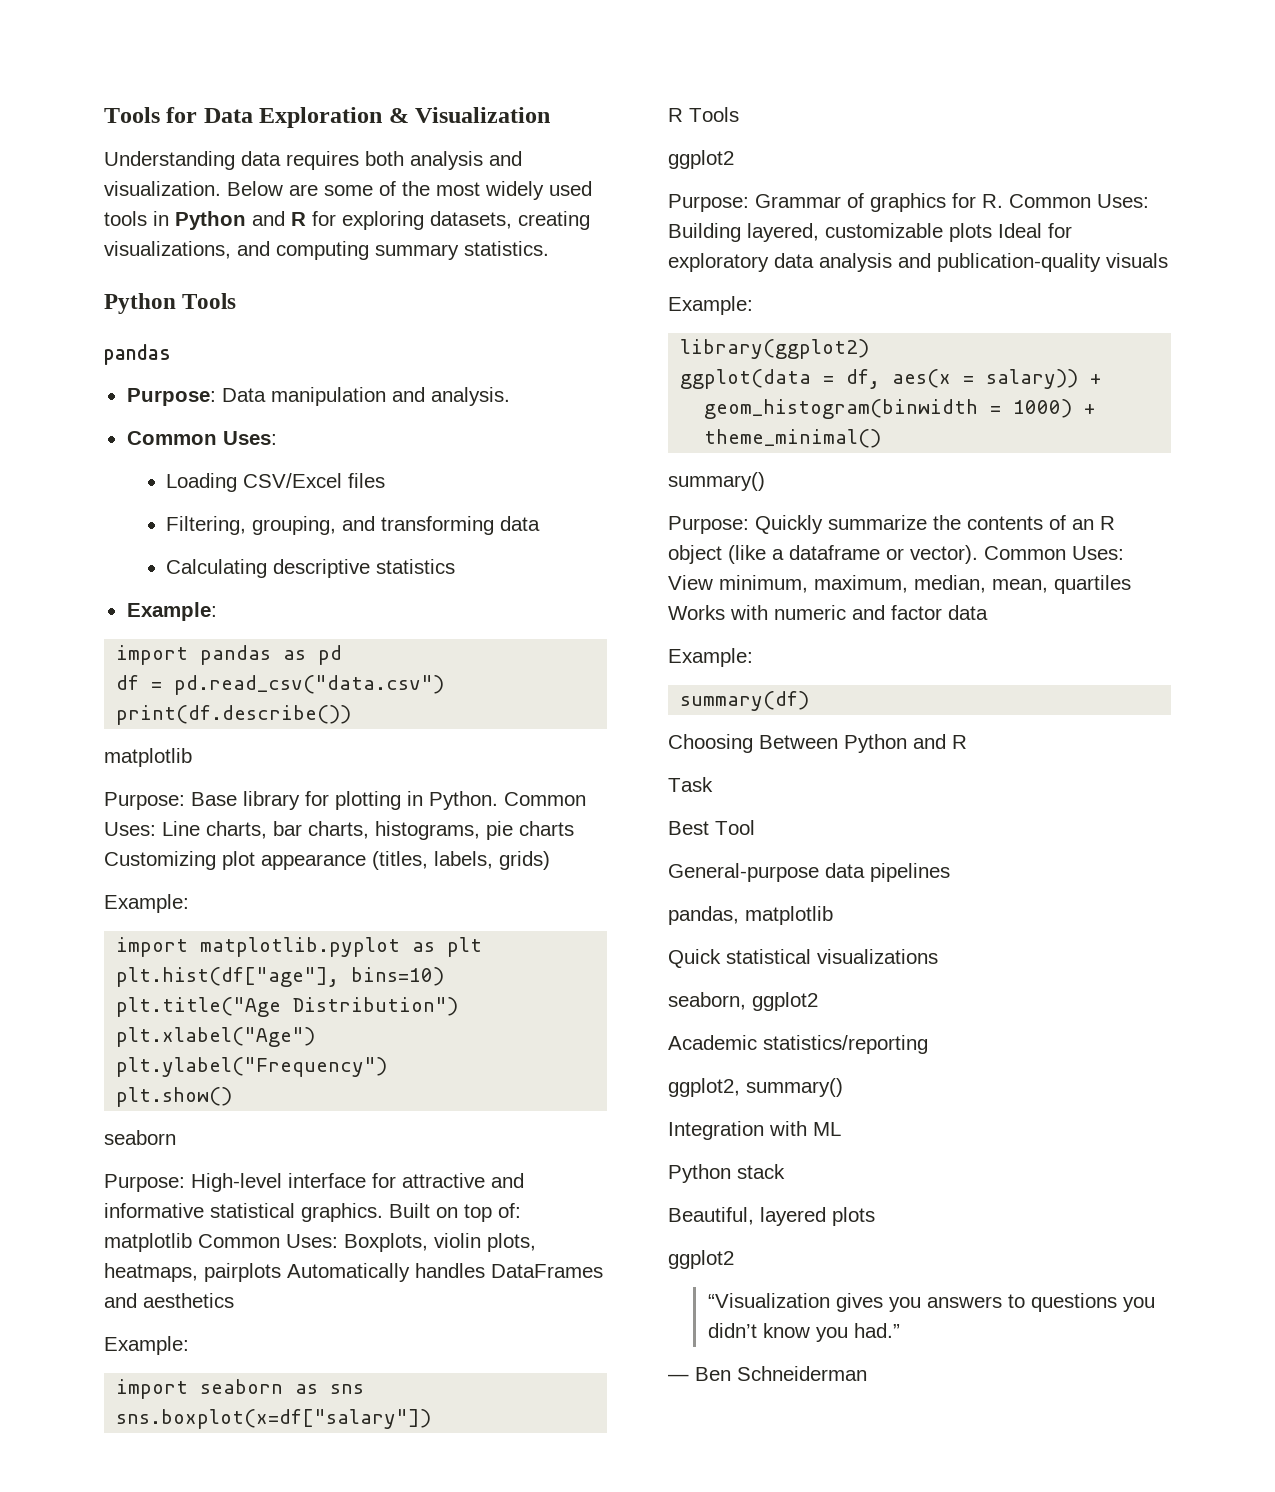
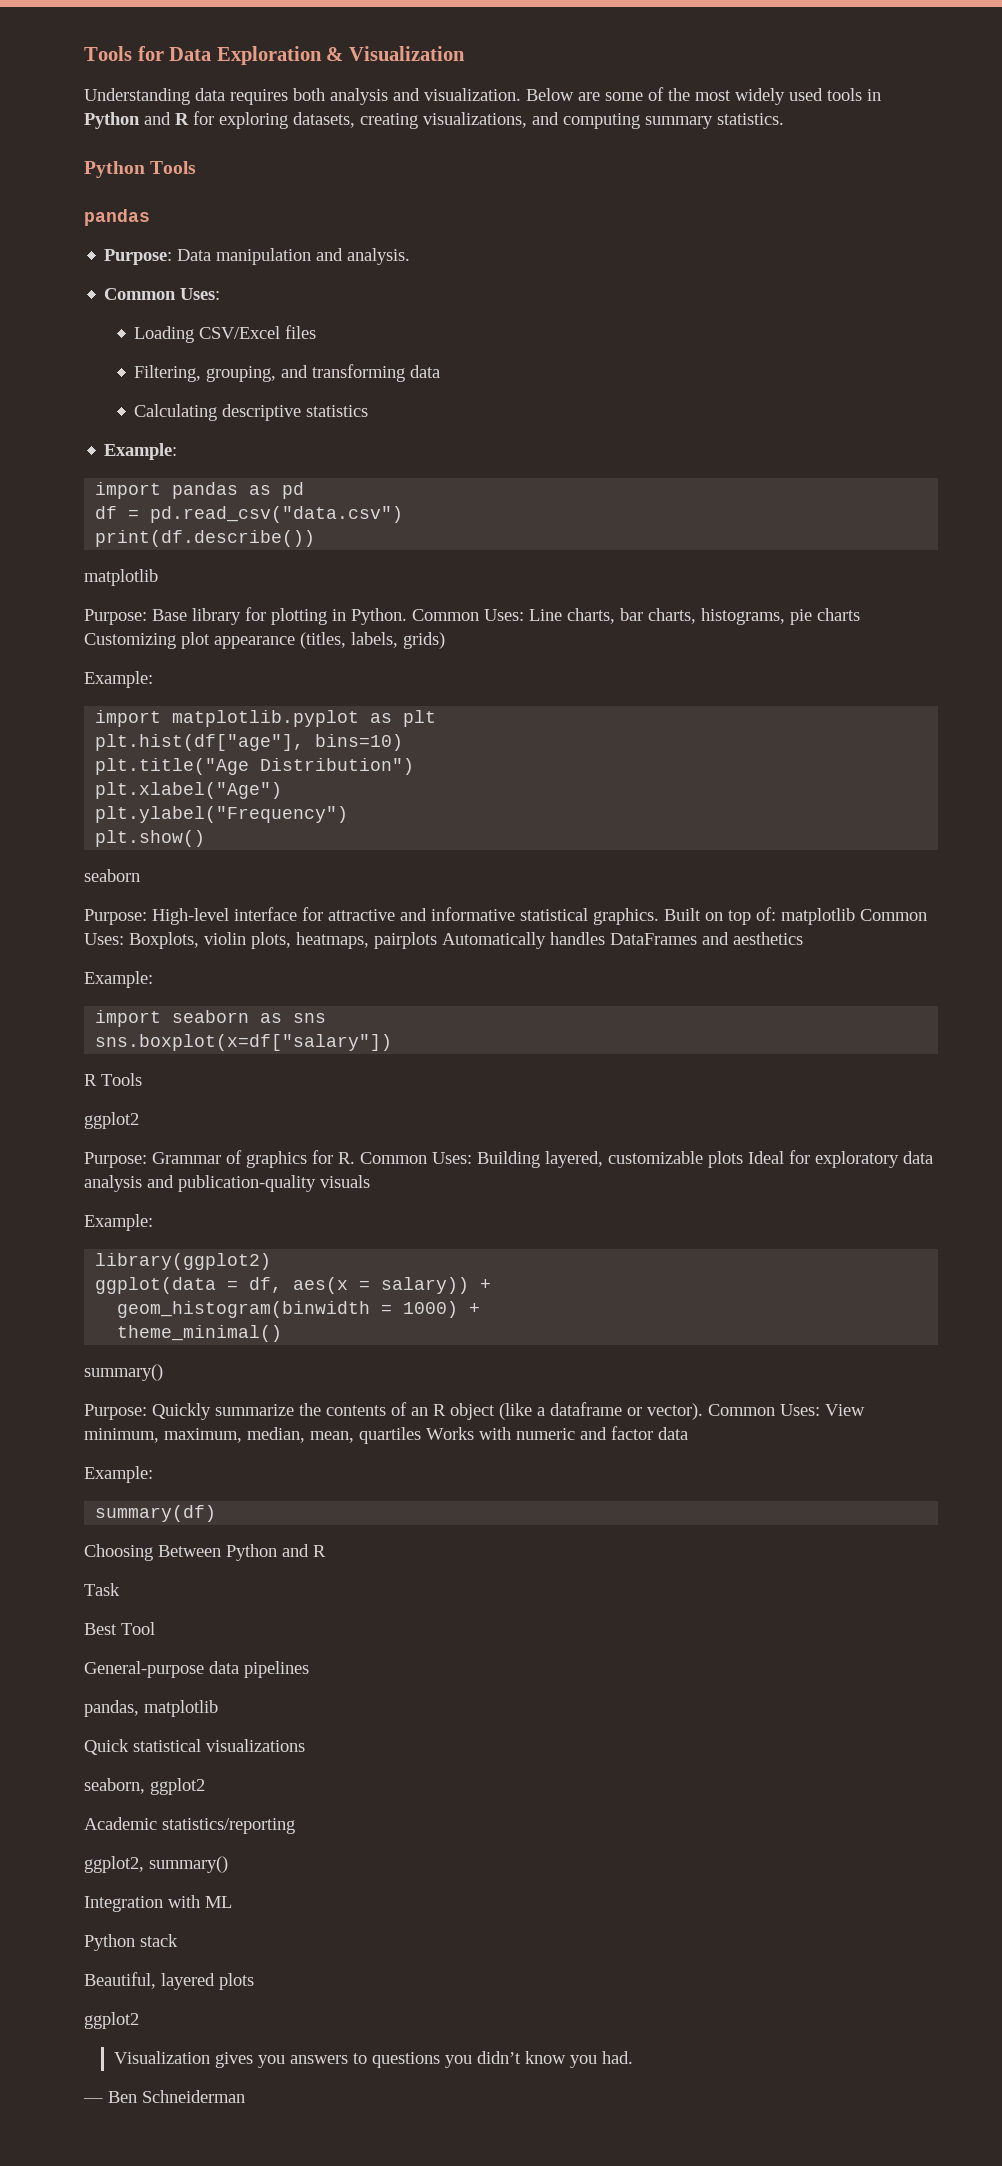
[707,1293,830,1308] “Visualization -> [113,2051,210,2064] Visualization
[853,1323,900,1338] had.” -> [601,2051,633,2064] had.

